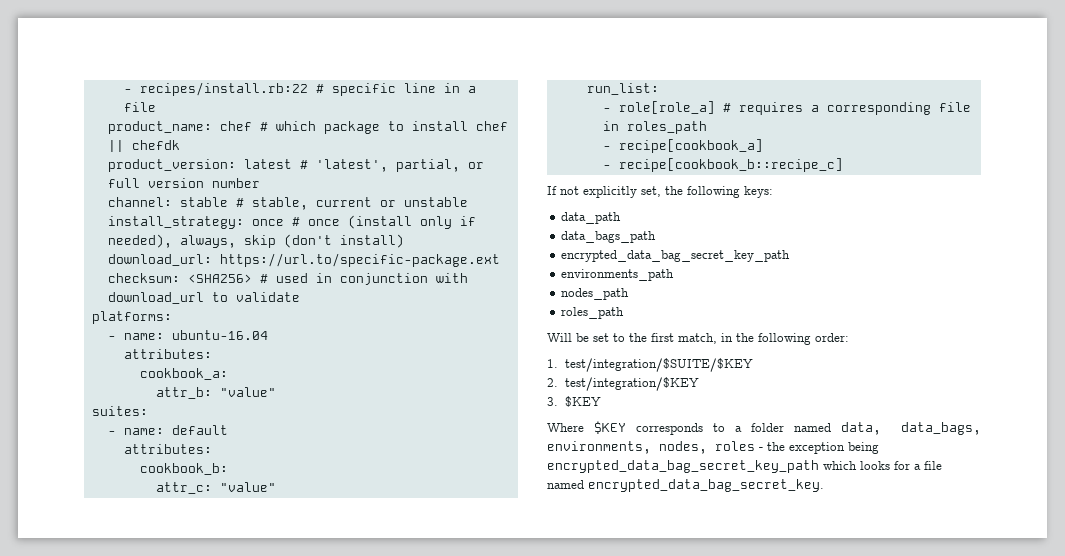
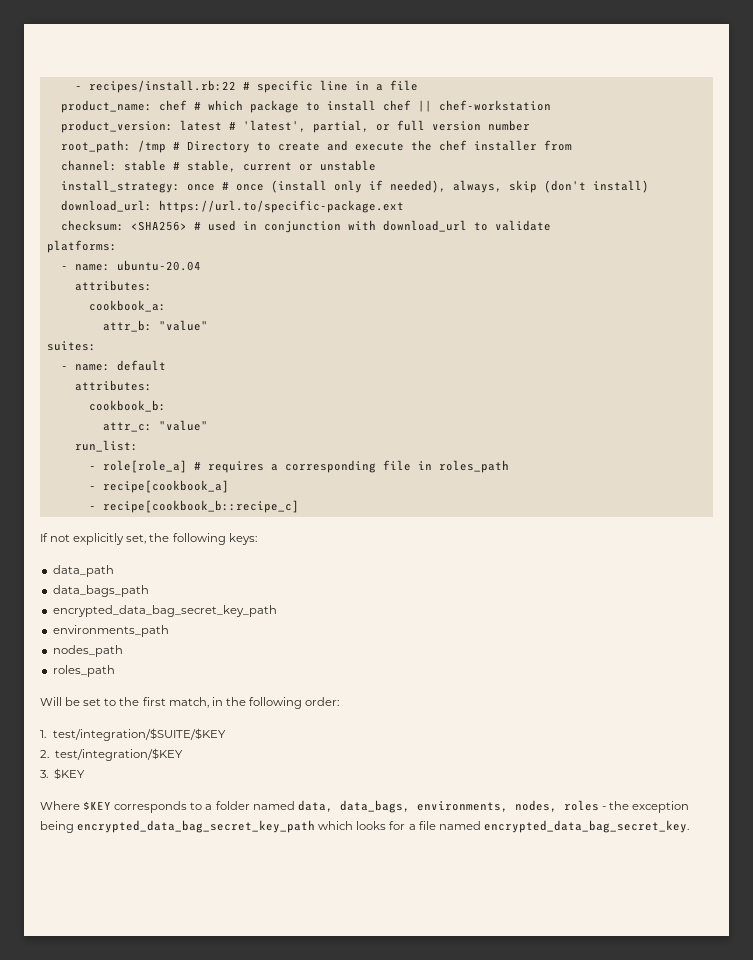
[131,140,180,150] chefdk -> [438,100,551,111] chef-workstation
(260, 183) none -> [60,140,572,153] // root_path: /tmp # Directory to create and execute the chef installer from
[171,330,268,340] ubuntu-16.04 -> [116,260,201,271] ubuntu-20.04

